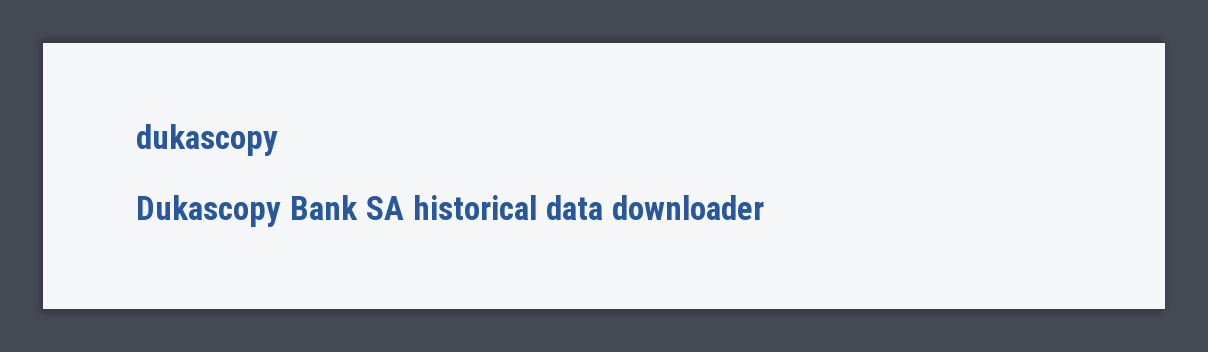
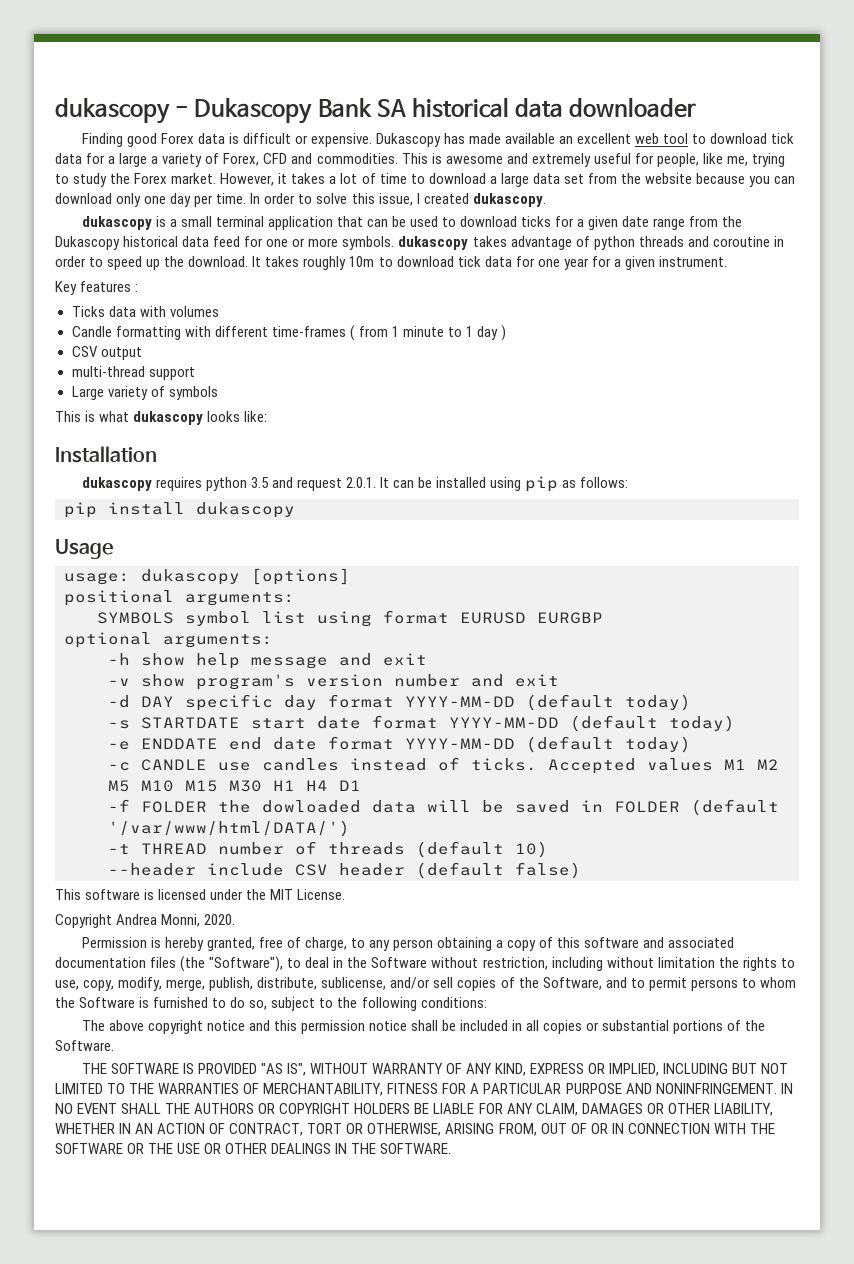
[136,124,278,156] dukascopy // -> [55,98,189,124] dukascopy -
(764, 207) none -> [81,133,795,147] [55,153,786,167] [55,173,796,187] [55,193,546,207] [81,216,743,230] [55,236,784,250] [55,256,727,270] [55,281,139,295] [71,306,219,317] [71,325,507,341] [71,346,142,360] [71,366,195,380] [71,386,218,400] [55,411,268,425] [55,446,157,463] [81,476,629,492] [64,502,295,518] [55,539,113,559] [64,568,350,585] [64,590,295,606] [97,610,603,627] [64,632,273,648] [108,653,427,669] [108,674,559,690] [108,694,691,711] [108,715,735,732] [108,736,691,753] [108,757,779,774] [108,780,361,792] [108,799,779,816] [108,820,350,837] [108,841,548,858] [108,862,581,879] [55,889,346,900] [55,914,236,928] [81,937,735,951] [55,956,795,972] [55,977,796,991] [55,997,487,1011] [81,1020,766,1034] [55,1040,114,1051] [81,1063,789,1076] [55,1083,793,1096] [55,1103,773,1116] [55,1123,775,1136] [55,1143,452,1154] // Finding good Forex data is difficult or expensive. Dukascopy has made available an excellent web tool to download tick data for a large a variety of Forex, CFD and commodities. This is awesome and extremely useful for people, like me, trying to study the Forex market. However, it takes a lot of time to download a large data set from the website because you can download only one day per time. In order to solve this issue, I created dukascopy. // dukascopy is a small terminal application that can be used to download ticks for a given date range from the Dukascopy historical data feed for one or more symbols. dukascopy takes advantage of python threads and coroutine in order to speed up the download. It takes roughly 10m to download tick data for one year for a given instrument. // Key features : // Ticks data with volumes // Candle formatting with different time-frames ( from 1 minute to 1 day ) // CSV output // multi-thread support // Large variety of symbols // This is what dukascopy looks like: // Installation // dukascopy requires python 3.5 and request 2.0.1. It can be installed using pip as follows: // pip install dukascopy // Usage // usage: dukascopy [options] // positional arguments: // SYMBOLS symbol list using format EURUSD EURGBP // optional arguments: // -h show help message and exit // -v show program's version number and exit // -d DAY specific day format YYYY-MM-DD (default today) // -s STARTDATE start date format YYYY-MM-DD (default today) // -e ENDDATE end date format YYYY-MM-DD (default today) // -c CANDLE use candles instead of ticks. Accepted values M1 M2 M5 M10 M15 M30 H1 H4 D1 // -f FOLDER the dowloaded data will be saved in FOLDER (default '/var/www/html/DATA/') // -t THREAD number of threads (default 10) // --header include CSV header (default false) // This software is licensed under the MIT License. // Copyright Andrea Monni, 2020. // Permission is hereby granted, free of charge, to any person obtaining a copy of this software and associated documentation files (the "Software"), to deal in the Software without restriction, including without limitation the rights to use, copy, modify, merge, publish, distribute, sublicense, and/or sell copies of the Software, and to permit persons to whom the Software is furnished to do so, subject to the following conditions: // The above copyright notice and this permission notice shall be included in all copies or substantial portions of the Software. // THE SOFTWARE IS PROVIDED "AS IS", WITHOUT WARRANTY OF ANY KIND, EXPRESS OR IMPLIED, INCLUDING BUT NOT LIMITED TO THE WARRANTIES OF MERCHANTABILITY, FITNESS FOR A PARTICULAR PURPOSE AND NONINFRINGEMENT. IN NO EVENT SHALL THE AUTHORS OR COPYRIGHT HOLDERS BE LIABLE FOR ANY CLAIM, DAMAGES OR OTHER LIABILITY, WHETHER IN AN ACTION OF CONTRACT, TORT OR OTHERWISE, ARISING FROM, OUT OF OR IN CONNECTION WITH THE SOFTWARE OR THE USE OR OTHER DEALINGS IN THE SOFTWARE.

